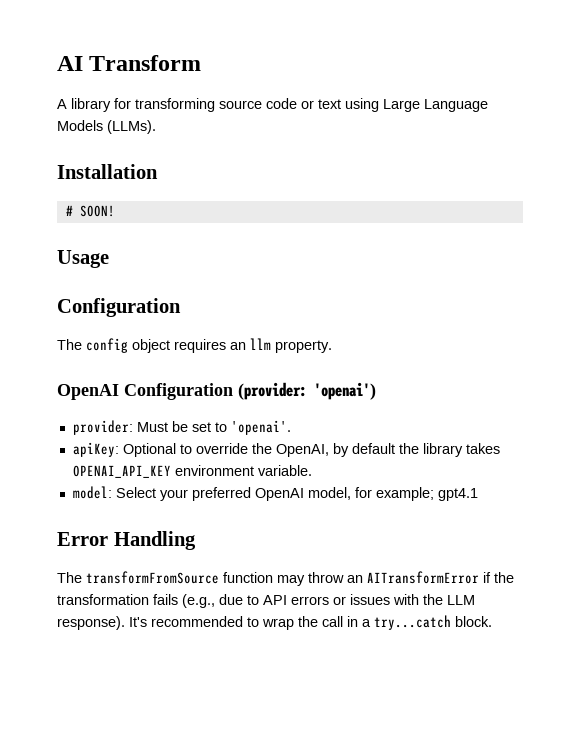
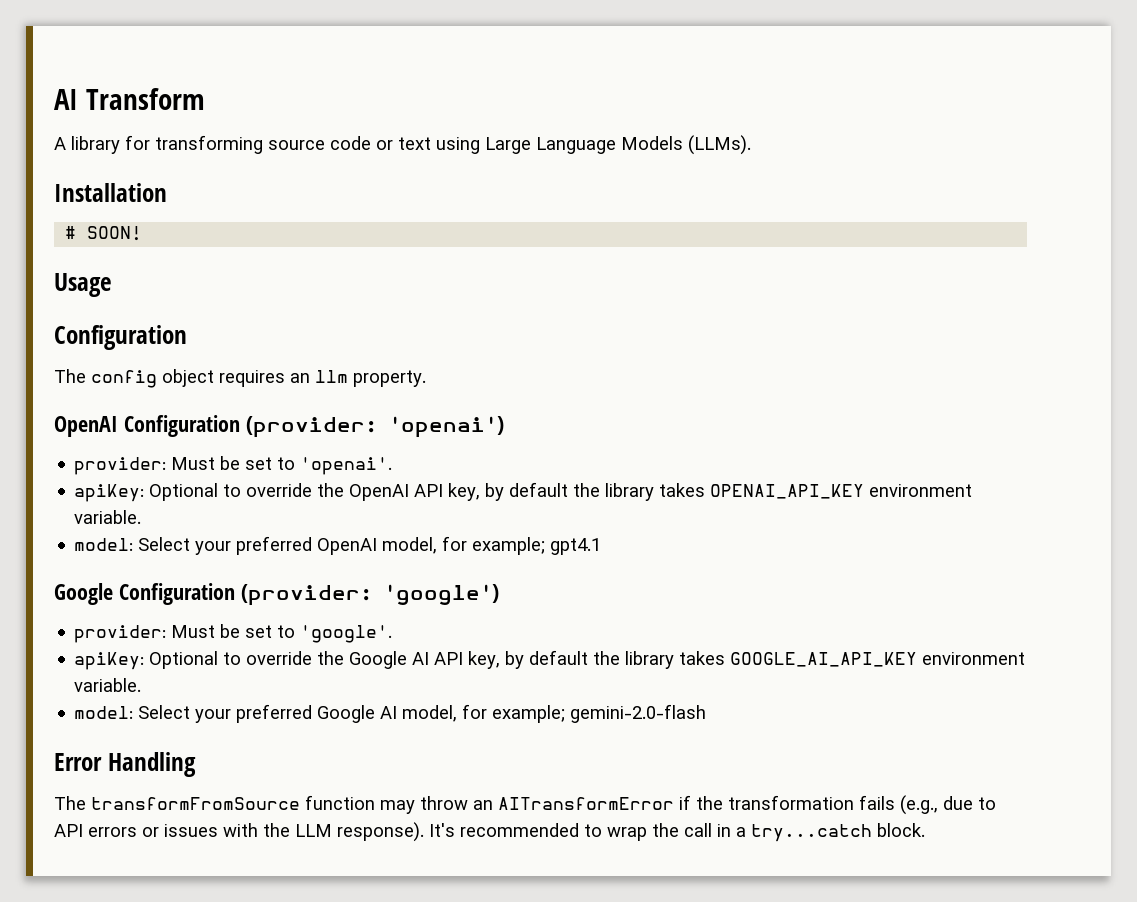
[275,444,329,457] OpenAI, -> [349,483,481,501] OpenAI API key,
(478, 494) none -> [54,583,499,606] [74,624,393,643] [74,650,1026,670] [74,678,142,692] [74,704,707,723] // Google Configuration (provider: 'google') // provider: Must be set to 'google'. // apiKey: Optional to override the Google AI API key, by default the library takes GOOGLE_AI_API_KEY environment variable. // model: Select your preferred Google AI model, for example; gemini-2.0-flash

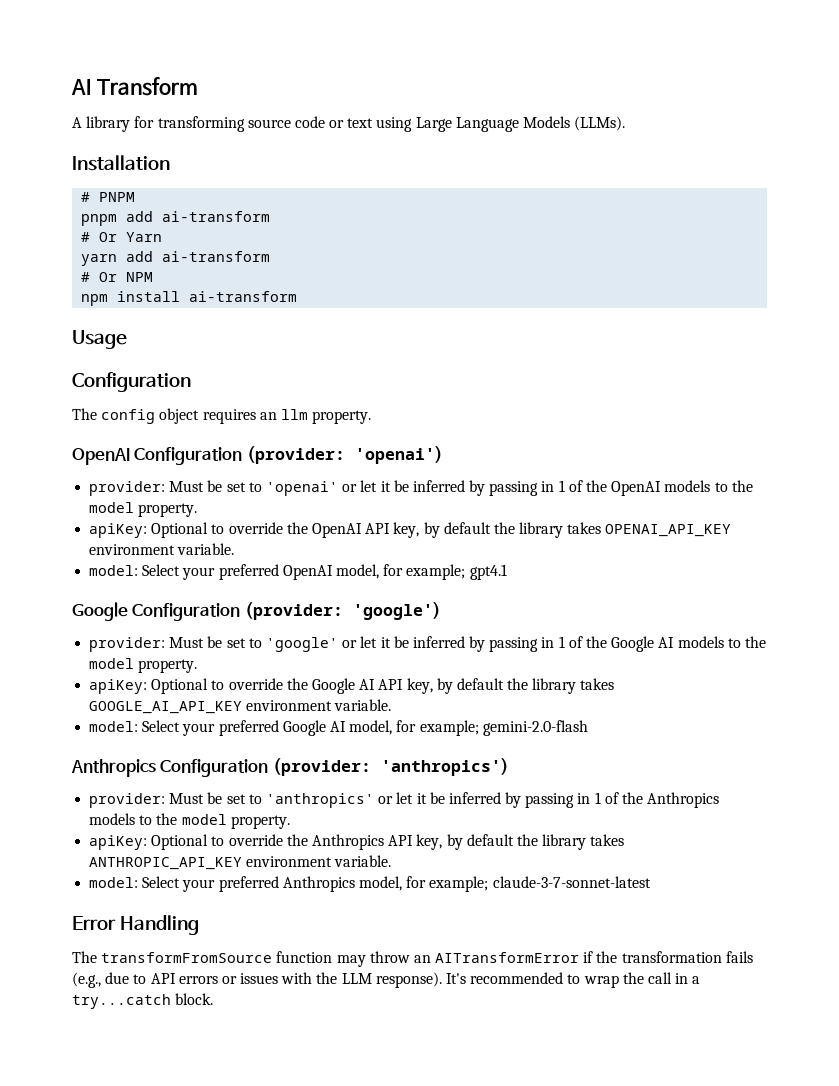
[87,226,143,241] SOON! -> [99,192,136,202] [81,211,271,226] [81,232,163,242] [81,251,271,266] [81,272,154,282] [81,291,298,306] PNPM // pnpm add ai-transform // # Or Yarn // yarn add ai-transform // # Or NPM // npm install ai-transform
[300,457,393,475] 'openai'. -> [265,480,753,496] [89,502,198,517] 'openai' or let it be inferred by passing in 1 of the OpenAI models to the model property.
[300,625,393,643] 'google'. -> [265,636,766,652] [89,658,198,673] 'google' or let it be inferred by passing in 1 of the Google AI models to the model property.
(707, 713) none -> [71,758,509,777] [89,792,720,808] [89,813,290,829] [89,834,625,850] [89,855,392,870] [89,876,651,892] // Anthropics Configuration (provider: 'anthropics') // provider: Must be set to 'anthropics' or let it be inferred by passing in 1 of the Anthropics models to the model property. // apiKey: Optional to override the Anthropics API key, by default the library takes ANTHROPIC_API_KEY environment variable. // model: Select your preferred Anthropics model, for example; claude-3-7-sonnet-latest

